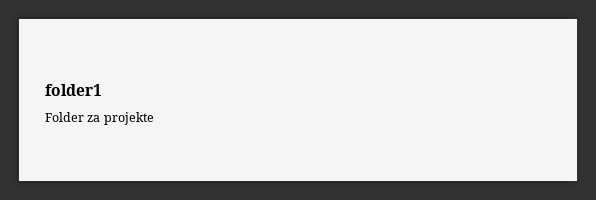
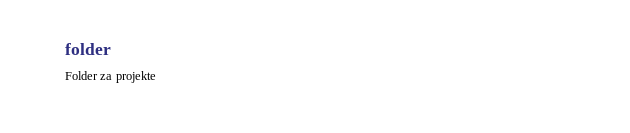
[45,84,102,96] folder1 -> [65,43,111,55] folder

